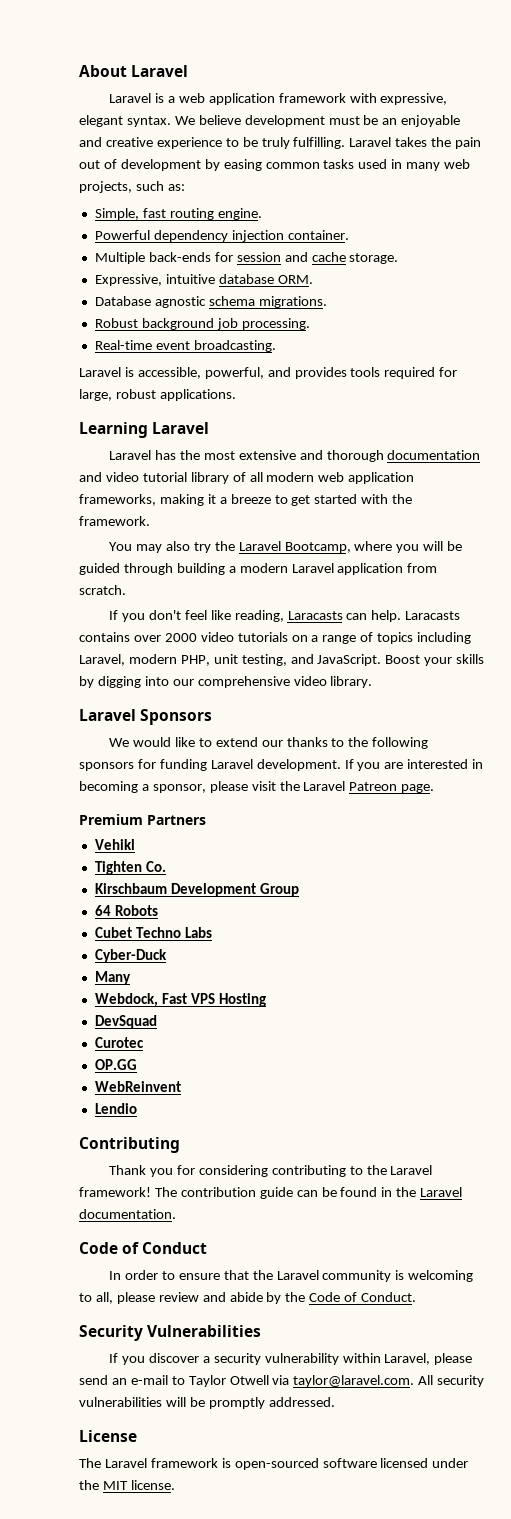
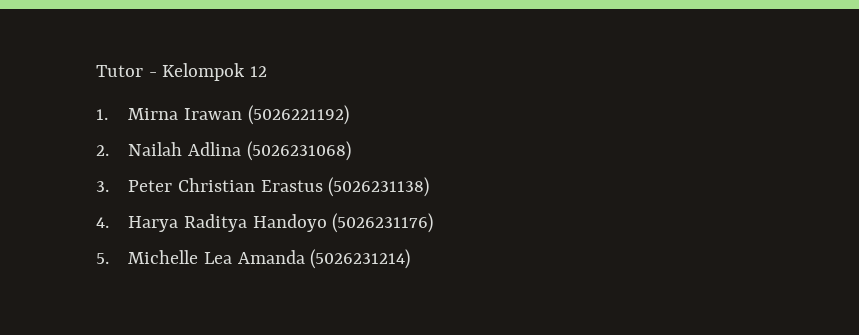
[79,65,189,77] [109,93,448,105] [79,115,461,127] [79,137,482,149] [79,159,471,171] [79,181,185,193] [94,208,262,220] [94,230,349,242] [94,252,399,264] [94,274,313,286] [94,296,327,308] [94,318,310,330] [94,340,276,352] [79,367,458,379] [79,389,236,401] [79,422,210,438] [109,450,481,462] [79,472,415,484] [79,494,413,506] [79,516,150,526] [109,541,463,553] [79,563,438,575] [79,585,126,595] [109,610,461,622] [79,632,472,644] [79,654,485,666] [79,676,373,688] [79,709,213,725] [109,737,429,749] [79,759,484,771] [79,781,435,793] [79,814,206,825] [94,839,135,850] [94,861,166,875] [94,883,299,897] [94,905,158,916] [94,927,212,938] [94,949,167,963] [94,971,131,985] [94,993,266,1007] [94,1015,157,1029] [94,1037,144,1048] [94,1059,137,1070] [94,1081,181,1092] [94,1103,137,1114] [79,1137,180,1153] [109,1165,433,1177] [79,1187,463,1199] [79,1209,176,1219] [79,1242,208,1254] [109,1270,474,1282] [79,1292,417,1304] [79,1325,262,1341] [109,1353,473,1365] [79,1375,485,1387] [79,1397,335,1409] [79,1430,137,1442] [79,1458,469,1470] [79,1480,175,1490] About Laravel // Laravel is a web application framework with expressive, elegant syntax. We believe development must be an enjoyable and creative experience to be truly fulfilling. Laravel takes the pain out of development by easing common tasks used in many web projects, such as: // Simple, fast routing engine. // Powerful dependency injection container. // Multiple back-ends for session and cache storage. // Expressive, intuitive database ORM. // Database agnostic schema migrations. // Robust background job processing. // Real-time event broadcasting. // Laravel is accessible, powerful, and provides tools required for large, robust applications. // Learning Laravel // Laravel has the most extensive and thorough documentation and video tutorial library of all modern web application frameworks, making it a breeze to get started with the framework. // You may also try the Laravel Bootcamp, where you will be guided through building a modern Laravel application from scratch. // If you don't feel like reading, Laracasts can help. Laracasts contains over 2000 video tutorials on a range of topics including Laravel, modern PHP, unit testing, and JavaScript. Boost your skills by digging into our comprehensive video library. // Laravel Sponsors // We would like to extend our thanks to the following sponsors for funding Laravel development. If you are interested in becoming a sponsor, please visit the Laravel Patreon page. // Premium Partners // Vehikl // Tighten Co. // Kirschbaum Development Group // 64 Robots // Cubet Techno Labs // Cyber-Duck // Many // Webdock, Fast VPS Hosting // DevSquad // Curotec // OP.GG // WebReinvent // Lendio // Contributing // Thank you for considering contributing to the Laravel framework! The contribution guide can be found in the Laravel documentation. // Code of Conduct // In order to ensure that the Laravel community is welcoming to all, please review and abide by the Code of Conduct. // Security Vulnerabilities // If you discover a security vulnerability within Laravel, please send an e-mail to Taylor Otwell via taylor@laravel.com. All security vulnerabilities will be promptly addressed. // License // The Laravel framework is open-sourced software licensed under the MIT license. -> [96,63,268,81] [96,105,349,125] [96,141,351,161] [96,177,430,197] [96,213,434,233] [96,249,411,269] Tutor - Kelompok 12 // 1. Mirna Irawan (5026221192) // 2. Nailah Adlina (5026231068) // 3. Peter Christian Erastus (5026231138) // 4. Harya Raditya Handoyo (5026231176) // 5. Michelle Lea Amanda (5026231214)

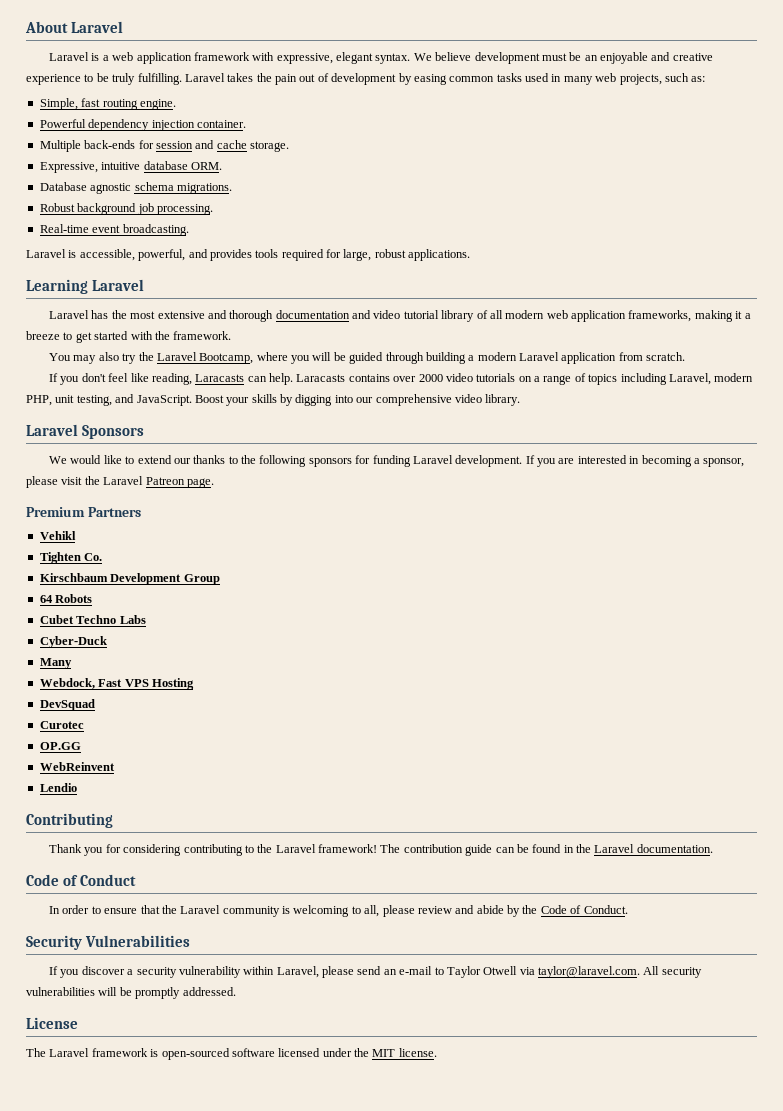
[96,63,268,81] [96,105,349,125] [96,141,351,161] [96,177,430,197] [96,213,434,233] [96,249,411,269] Tutor - Kelompok 12 // 1. Mirna Irawan (5026221192) // 2. Nailah Adlina (5026231068) // 3. Peter Christian Erastus (5026231138) // 4. Harya Raditya Handoyo (5026231176) // 5. Michelle Lea Amanda (5026231214) -> [25,21,124,33] [49,52,713,64] [26,73,706,85] [39,98,176,110] [39,119,246,131] [39,140,289,152] [39,161,222,173] [39,182,232,194] [39,203,213,215] [39,224,189,236] [26,249,471,261] [26,279,145,294] [49,310,751,322] [26,331,232,343] [49,352,686,364] [49,373,754,385] [26,394,521,406] [26,424,145,439] [49,455,745,467] [26,476,214,488] [26,507,141,517] [39,531,76,540] [39,552,103,564] [39,573,220,585] [39,594,93,603] [39,615,146,624] [39,636,107,648] [39,658,72,669] [39,678,194,690] [39,699,95,711] [39,721,84,729] [39,742,81,750] [39,762,115,771] [39,783,77,792] [26,813,113,828] [49,844,713,856] [26,874,137,886] [49,905,628,917] [26,935,191,950] [49,966,702,978] [26,987,236,999] [26,1017,78,1029] [26,1048,437,1060] About Laravel // Laravel is a web application framework with expressive, elegant syntax. We believe development must be an enjoyable and creative experience to be truly fulfilling. Laravel takes the pain out of development by easing common tasks used in many web projects, such as: // Simple, fast routing engine. // Powerful dependency injection container. // Multiple back-ends for session and cache storage. // Expressive, intuitive database ORM. // Database agnostic schema migrations. // Robust background job processing. // Real-time event broadcasting. // Laravel is accessible, powerful, and provides tools required for large, robust applications. // Learning Laravel // Laravel has the most extensive and thorough documentation and video tutorial library of all modern web application frameworks, making it a breeze to get started with the framework. // You may also try the Laravel Bootcamp, where you will be guided through building a modern Laravel application from scratch. // If you don't feel like reading, Laracasts can help. Laracasts contains over 2000 video tutorials on a range of topics including Laravel, modern PHP, unit testing, and JavaScript. Boost your skills by digging into our comprehensive video library. // Laravel Sponsors // We would like to extend our thanks to the following sponsors for funding Laravel development. If you are interested in becoming a sponsor, please visit the Laravel Patreon page. // Premium Partners // Vehikl // Tighten Co. // Kirschbaum Development Group // 64 Robots // Cubet Techno Labs // Cyber-Duck // Many // Webdock, Fast VPS Hosting // DevSquad // Curotec // OP.GG // WebReinvent // Lendio // Contributing // Thank you for considering contributing to the Laravel framework! The contribution guide can be found in the Laravel documentation. // Code of Conduct // In order to ensure that the Laravel community is welcoming to all, please review and abide by the Code of Conduct. // Security Vulnerabilities // If you discover a security vulnerability within Laravel, please send an e-mail to Taylor Otwell via taylor@laravel.com. All security vulnerabilities will be promptly addressed. // License // The Laravel framework is open-sourced software licensed under the MIT license.

